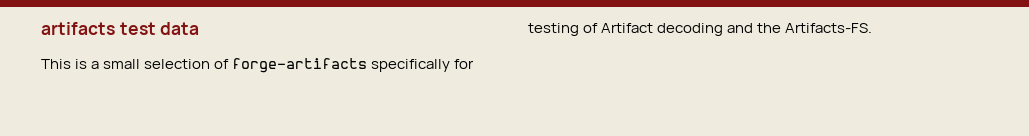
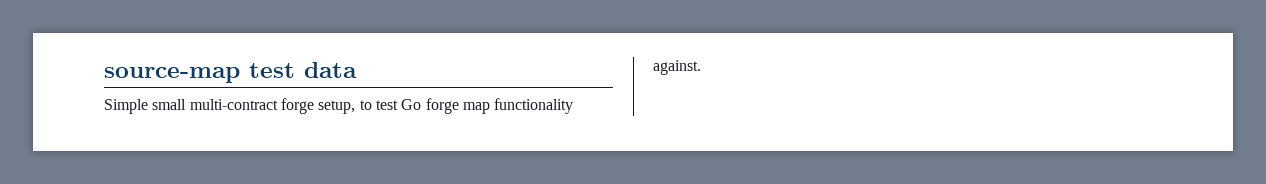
[41,22,115,35] artifacts -> [104,67,240,83] source-map
[41,58,475,73] [528,23,873,36] This is a small selection of forge-artifacts specifically for testing of Artifact decoding and the Artifacts-FS. -> [104,98,574,114] [653,60,701,75] Simple small multi-contract forge setup, to test Go forge map functionality against.

